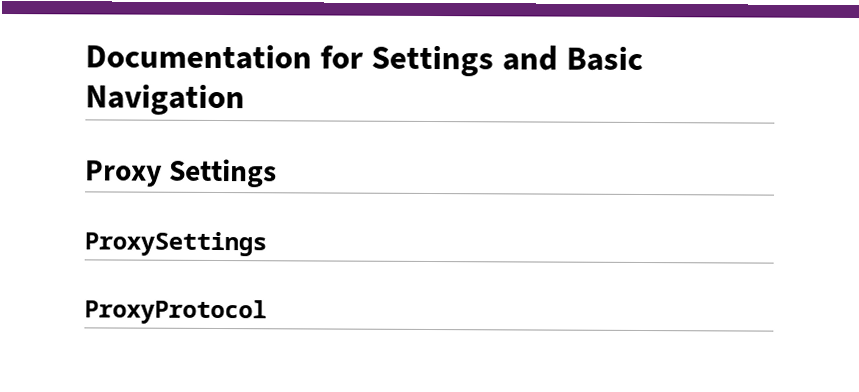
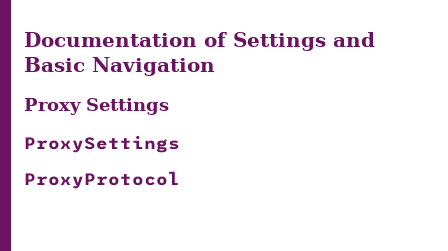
[319,45,364,69] for -> [204,32,227,47] of

